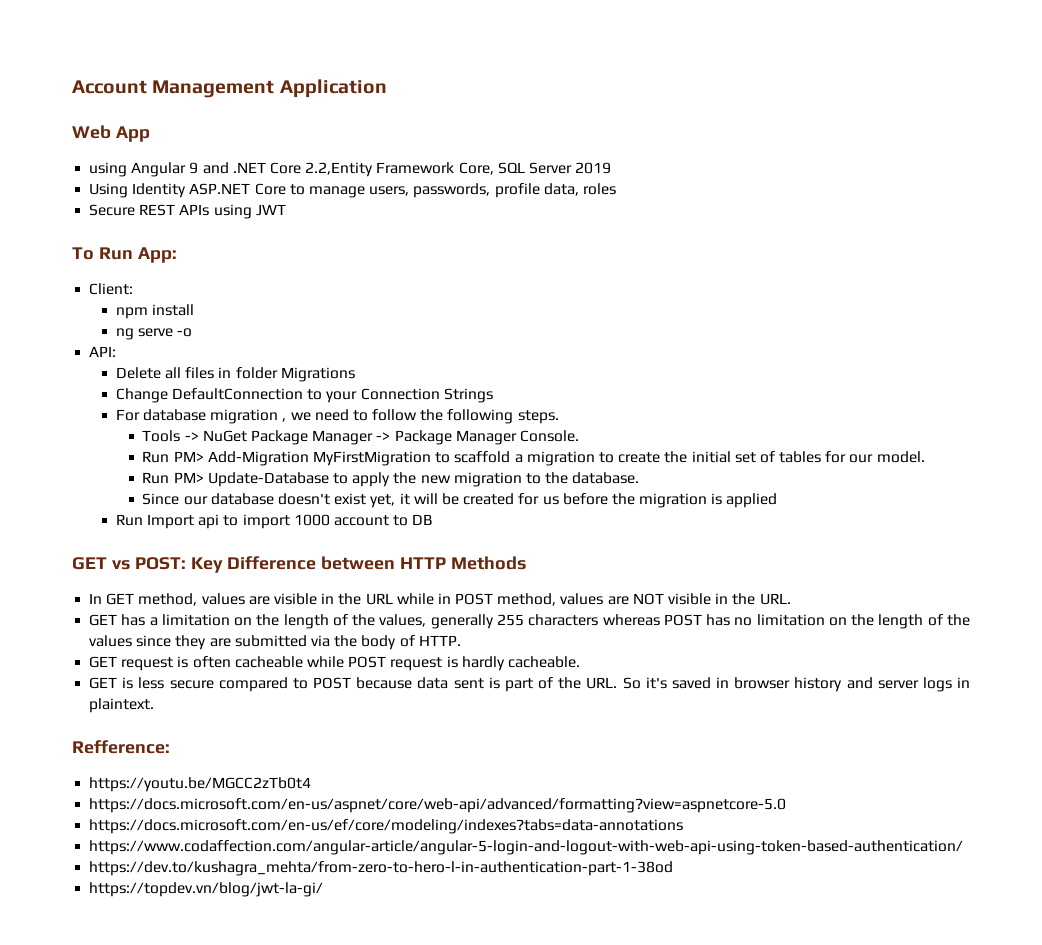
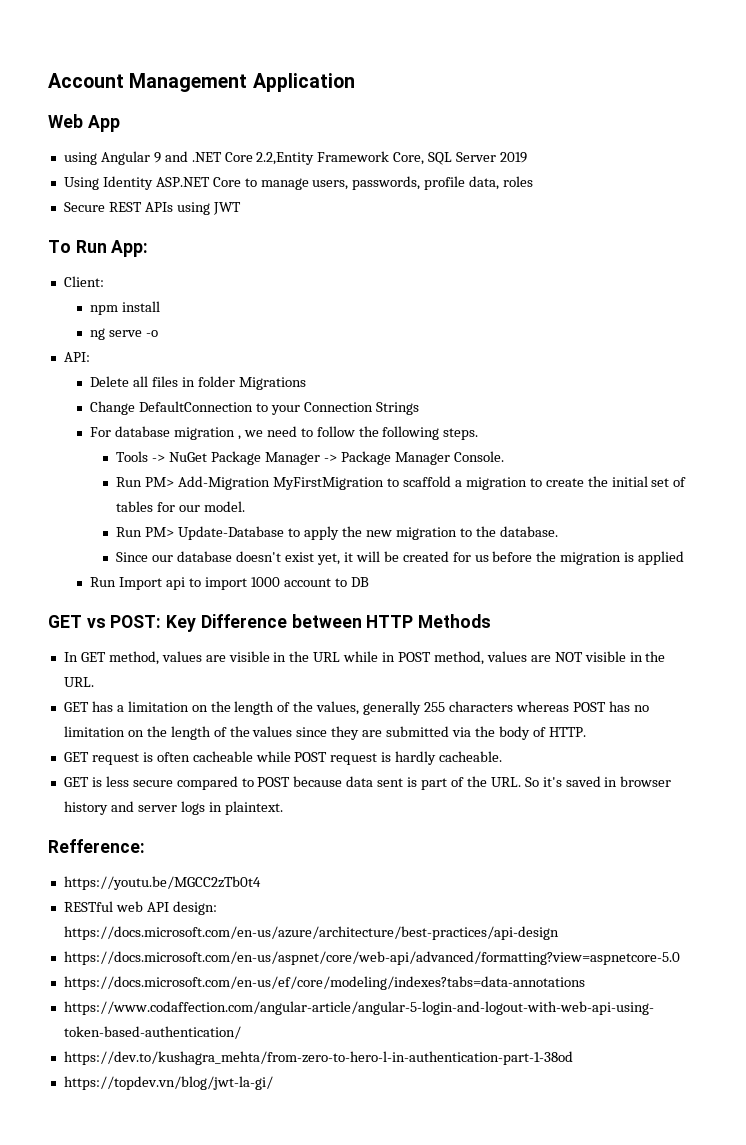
(312, 784) none -> [63,901,217,915] [63,926,559,940] // RESTful web API design: https://docs.microsoft.com/en-us/azure/architecture/best-practices/api-design

